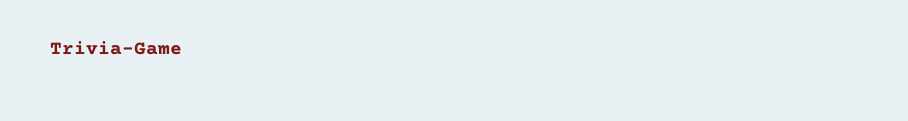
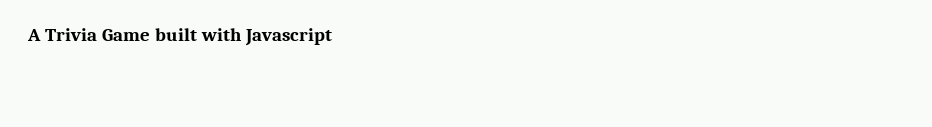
[50,41,182,55] Trivia-Game -> [27,28,332,46] A Trivia Game built with Javascript

